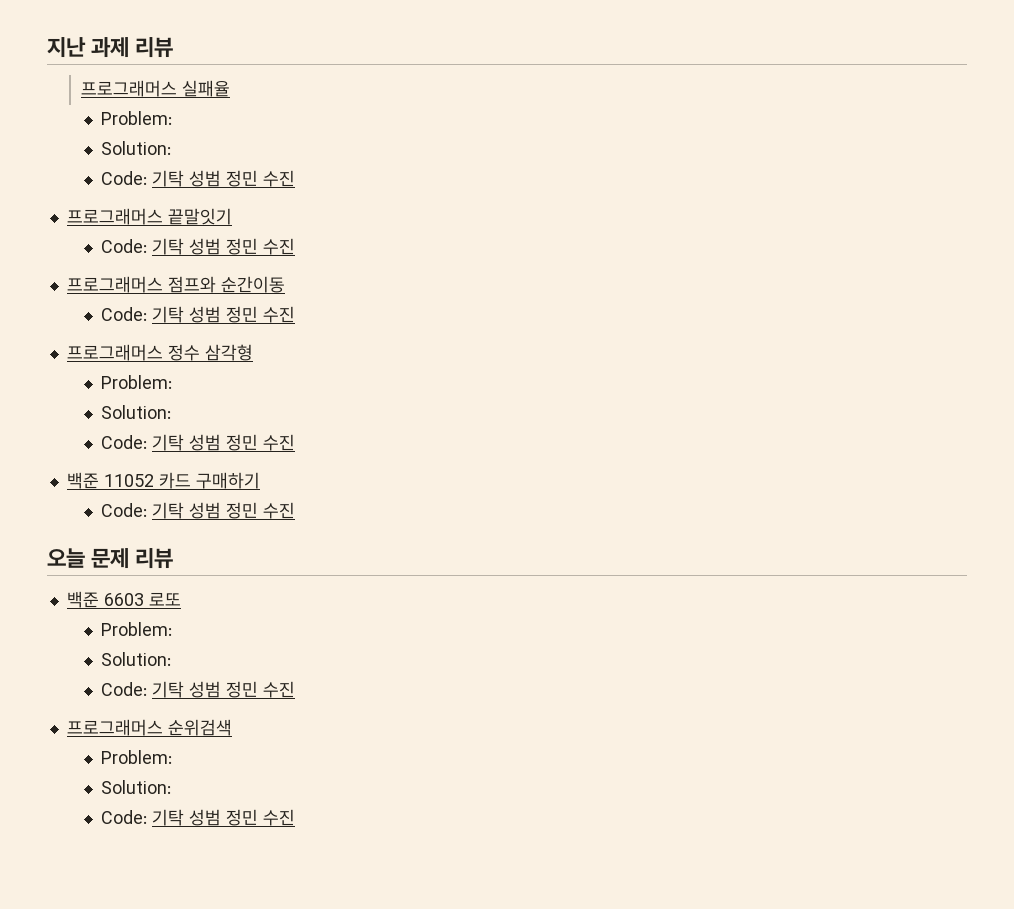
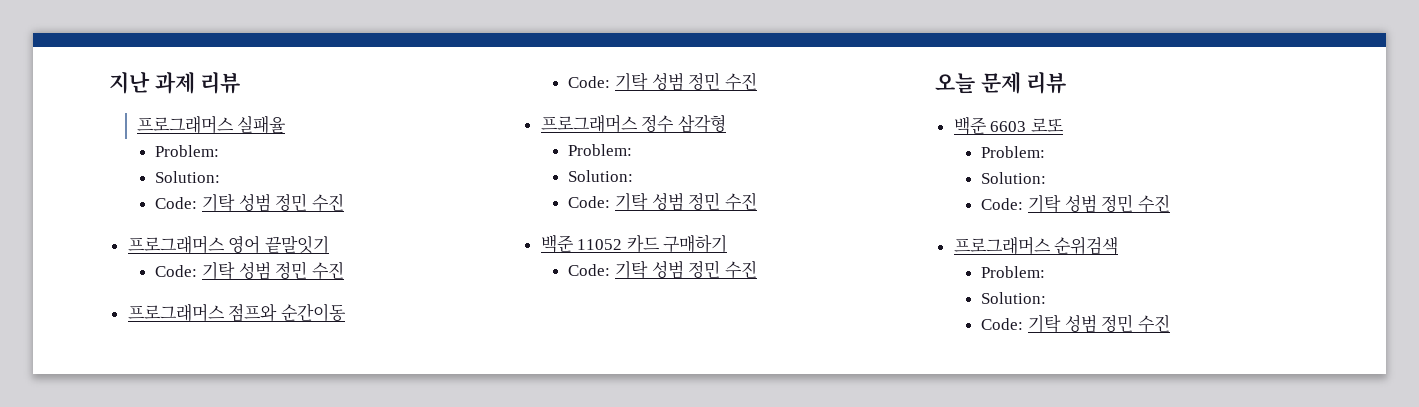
(163, 216) none -> [228,235,261,254] 영어

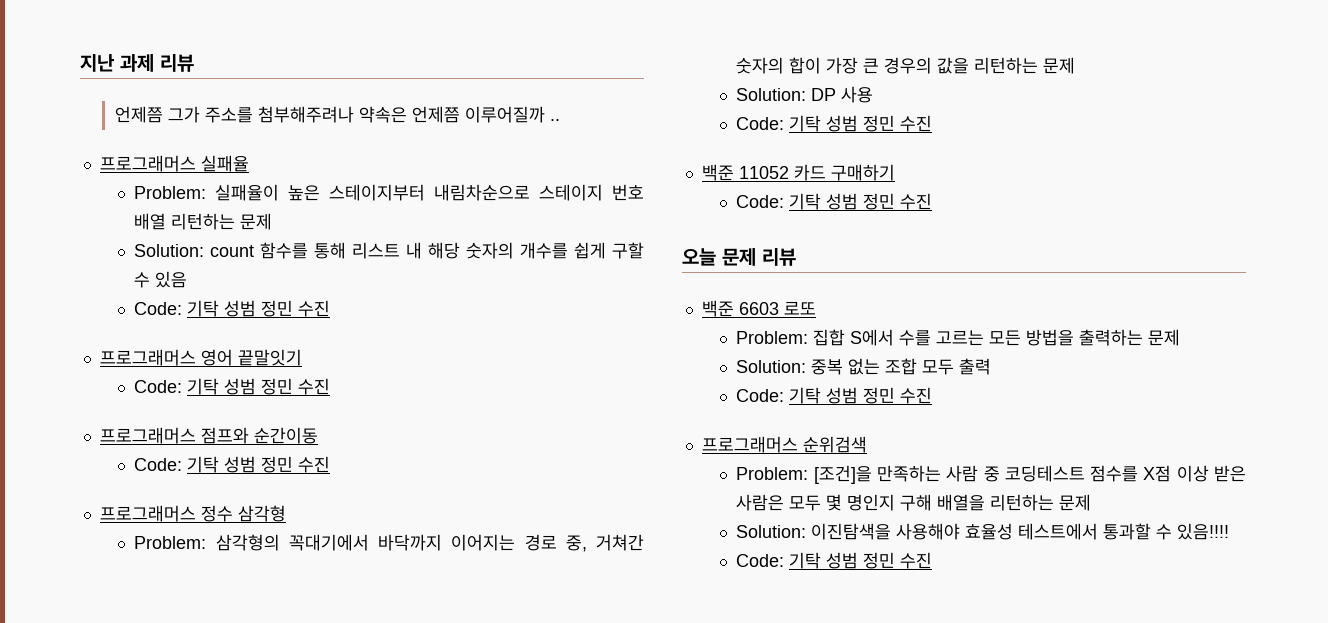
[136,115,287,134] [155,145,220,157] [155,171,221,183] 프로그래머스 실패율 // Problem: // Solution: -> [114,106,560,123] [99,155,249,172] [134,184,644,201] [134,213,273,230] [134,242,644,259] [134,271,188,288] 언제쯤 그가 주소를 첨부해주려나 약속은 언제쯤 이루어질까 .. // 프로그래머스 실패율 // Problem: 실패율이 높은 스테이지부터 내림차순으로 스테이지 번호 배열 리턴하는 문제 // Solution: count 함수를 통해 리스트 내 해당 숫자의 개수를 쉽게 구할 수 있음
[568,170,634,182] // Solution: -> [215,534,644,552] [736,57,1076,74] [736,86,874,103] 삼각형의 꼭대기에서 바닥까지 이어지는 경로 중, 거쳐간 숫자의 합이 가장 큰 경우의 값을 리턴하는 문제 // Solution: DP 사용
[981,172,1047,184] // Solution: -> [813,329,1181,346] [736,358,992,375] 집합 S에서 수를 고르는 모든 방법을 출력하는 문제 // Solution: 중복 없는 조합 모두 출력
[981,292,1047,304] // Solution: -> [813,465,1246,484] [736,494,1092,511] [736,523,1230,540] [조건]을 만족하는 사람 중 코딩테스트 점수를 X점 이상 받은 사람은 모두 몇 명인지 구해 배열을 리턴하는 문제 // Solution: 이진탐색을 사용해야 효율성 테스트에서 통과할 수 있음!!!!

